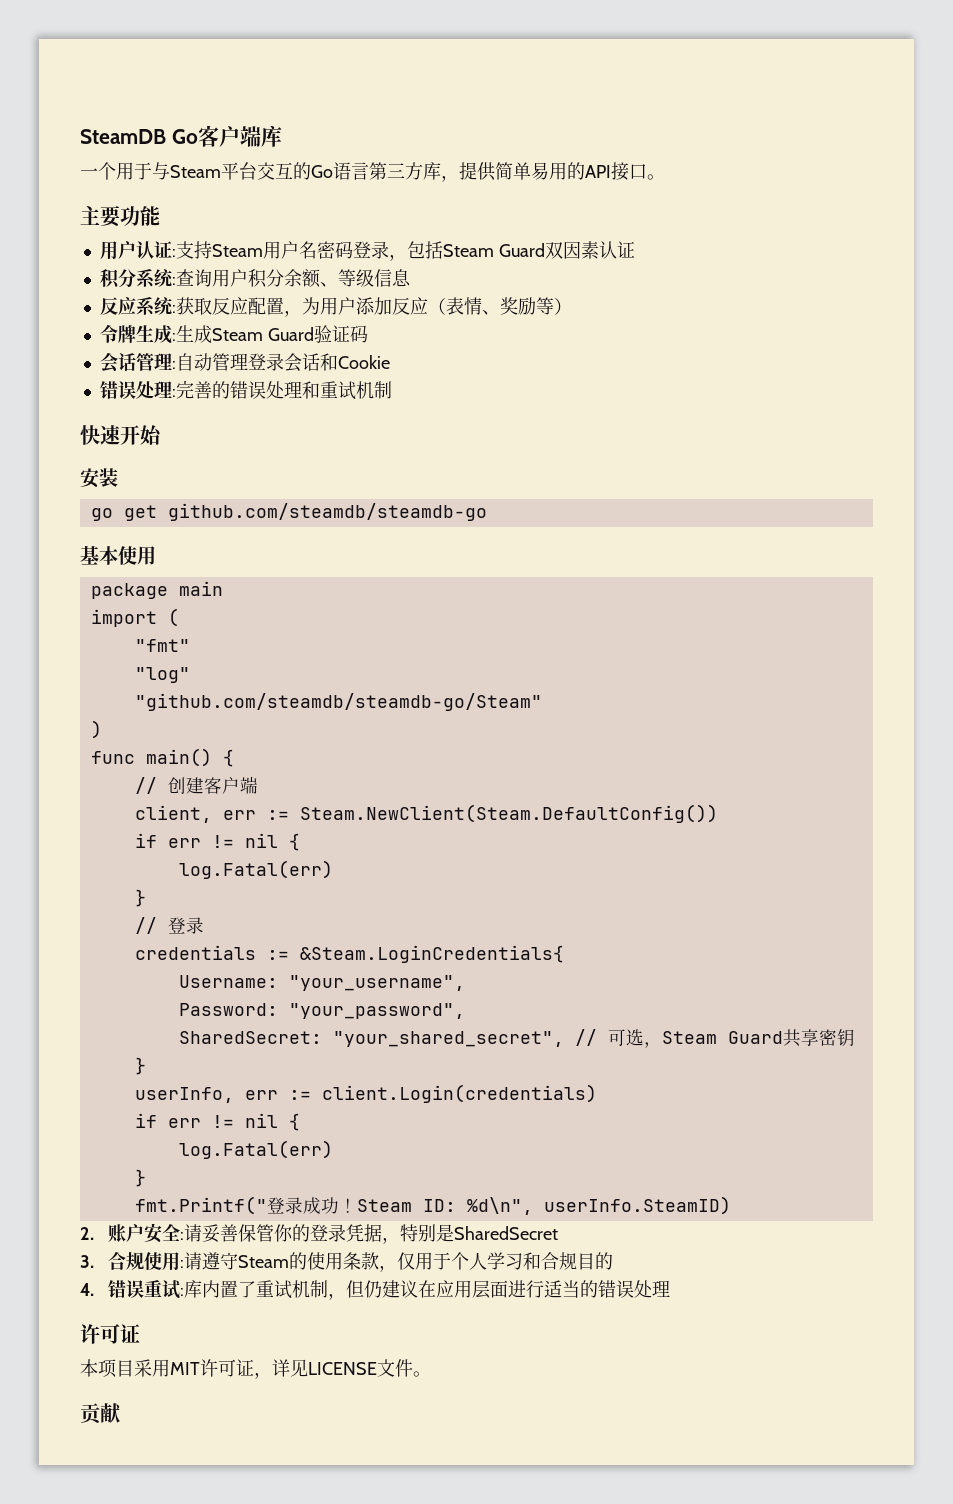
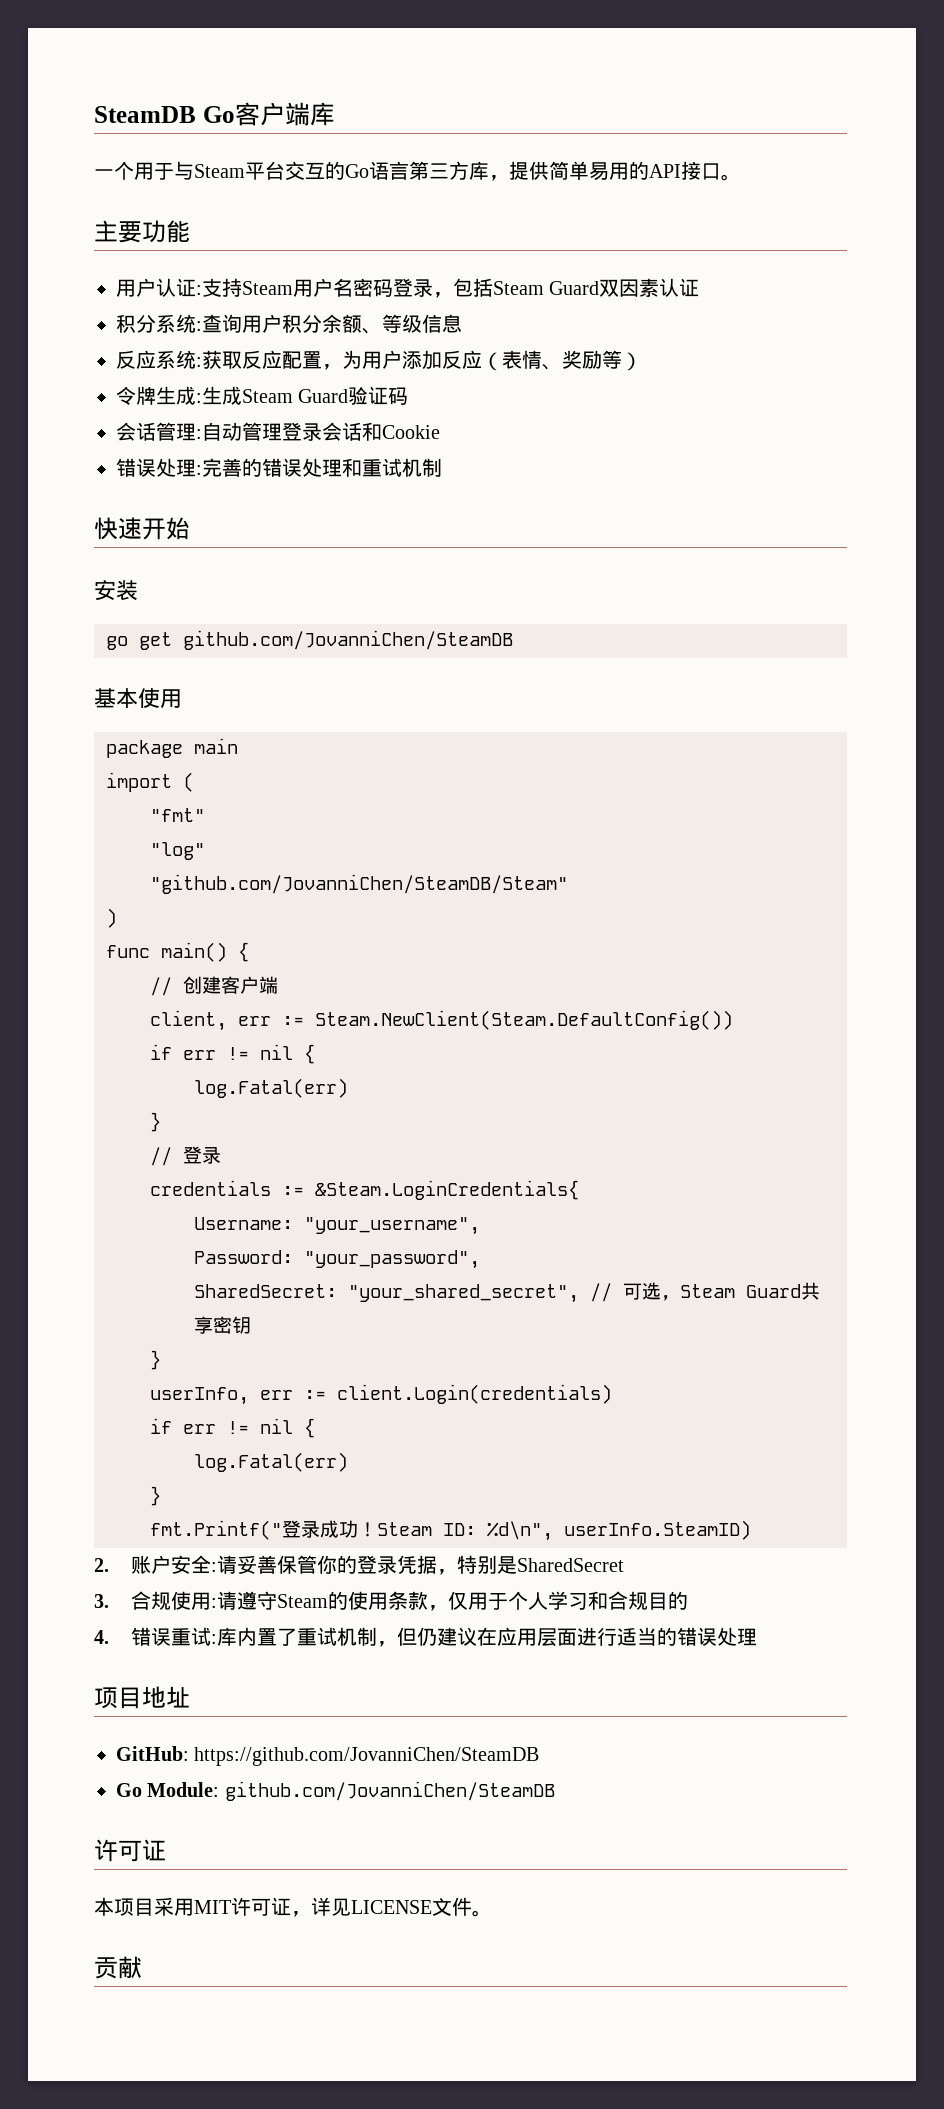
[167,503,487,521] github.com/steamdb/steamdb-go -> [183,630,513,650] github.com/JovanniChen/SteamDB
[134,693,542,711] "github.com/steamdb/steamdb-go/Steam" -> [150,874,568,894] "github.com/JovanniChen/SteamDB/Steam"
(671, 1288) none -> [94,1686,190,1709] [116,1746,540,1766] [116,1781,555,1801] // 项目地址 // GitHub: https://github.com/JovanniChen/SteamDB // Go Module: github.com/JovanniChen/SteamDB

